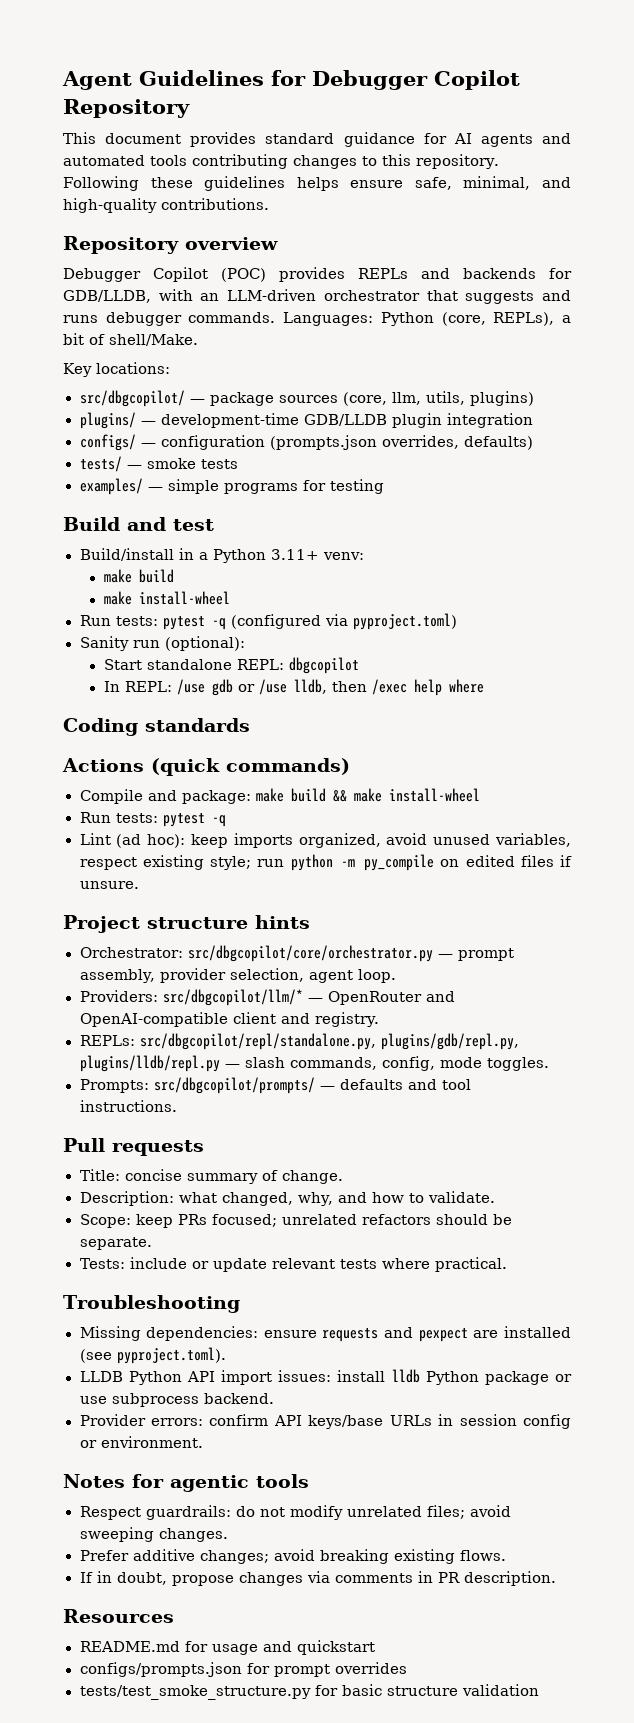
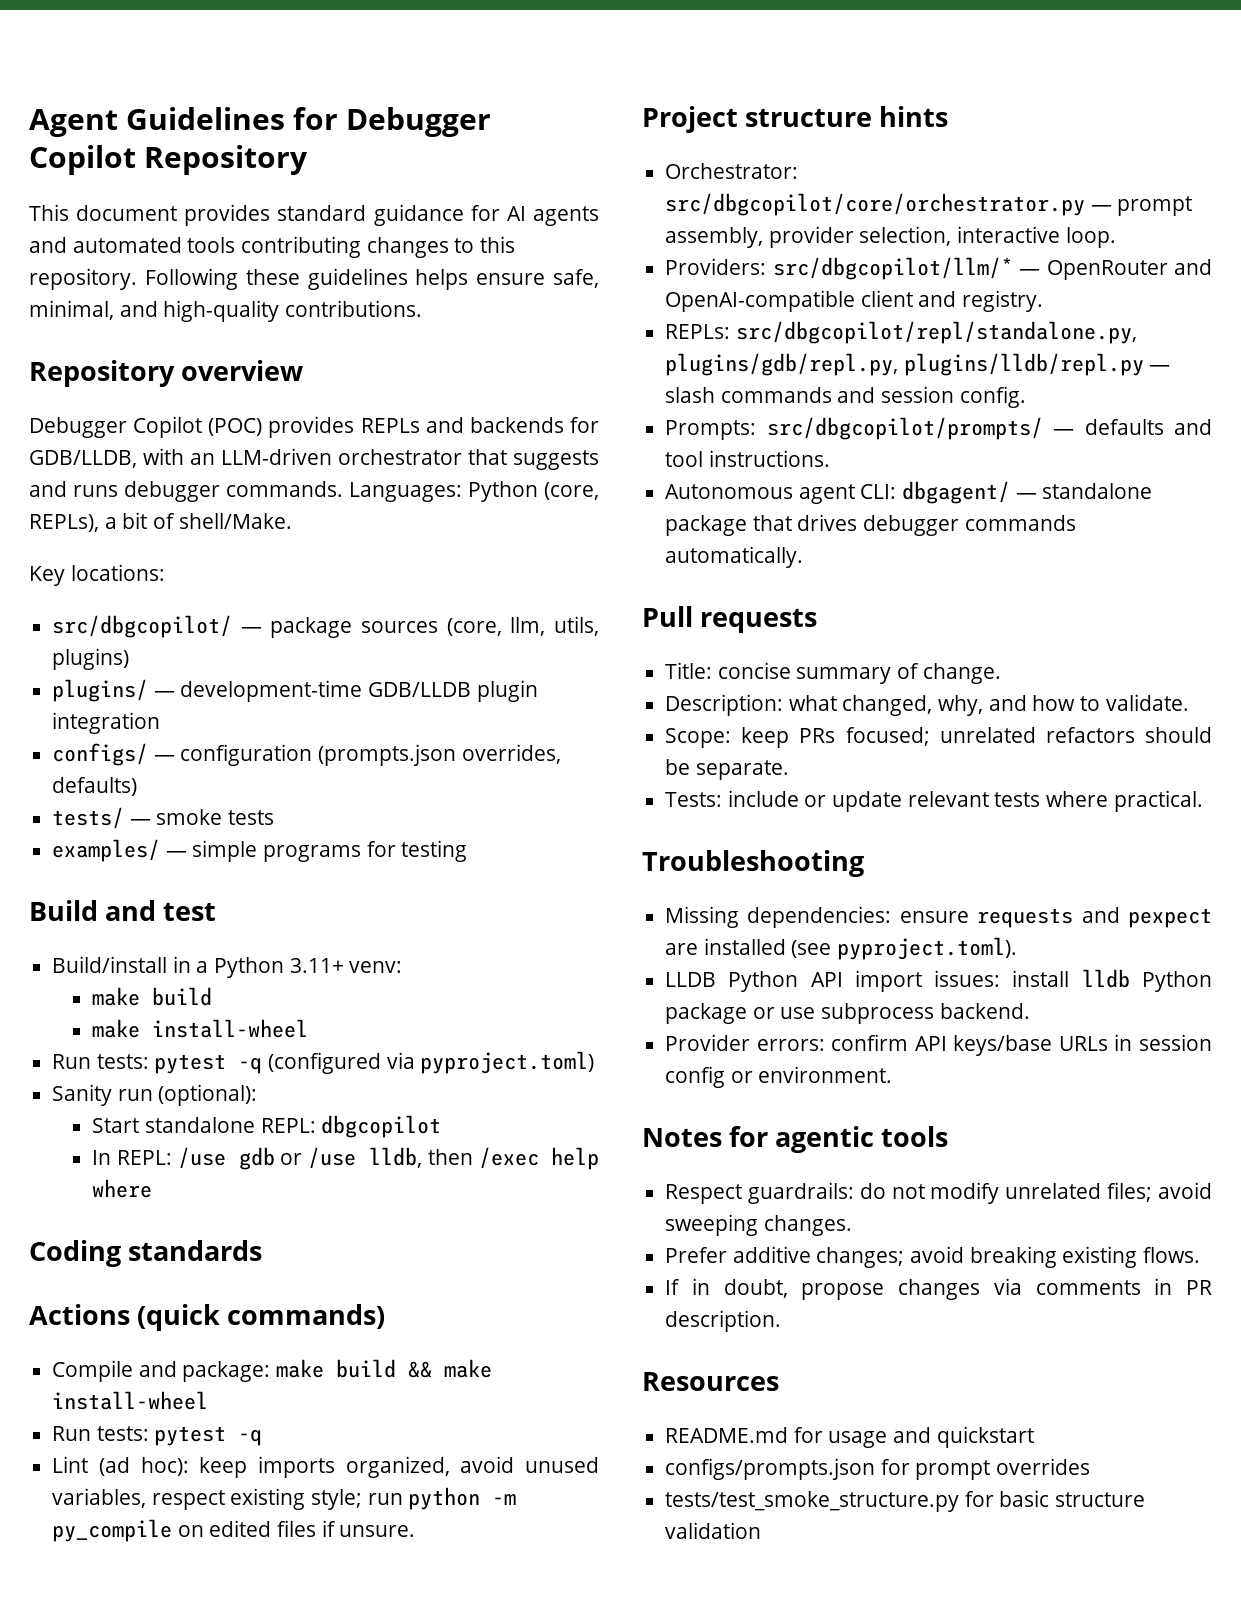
[309,970,354,983] agent -> [957,226,1061,243] interactive
[289,1056,549,1071] commands, config, mode toggles. -> [720,386,1026,408] commands and session config.
(177, 1106) none -> [665,481,1153,504] [665,514,1076,536] [665,546,804,568] // Autonomous agent CLI: dbgagent/ — standalone package that drives debugger commands automatically.

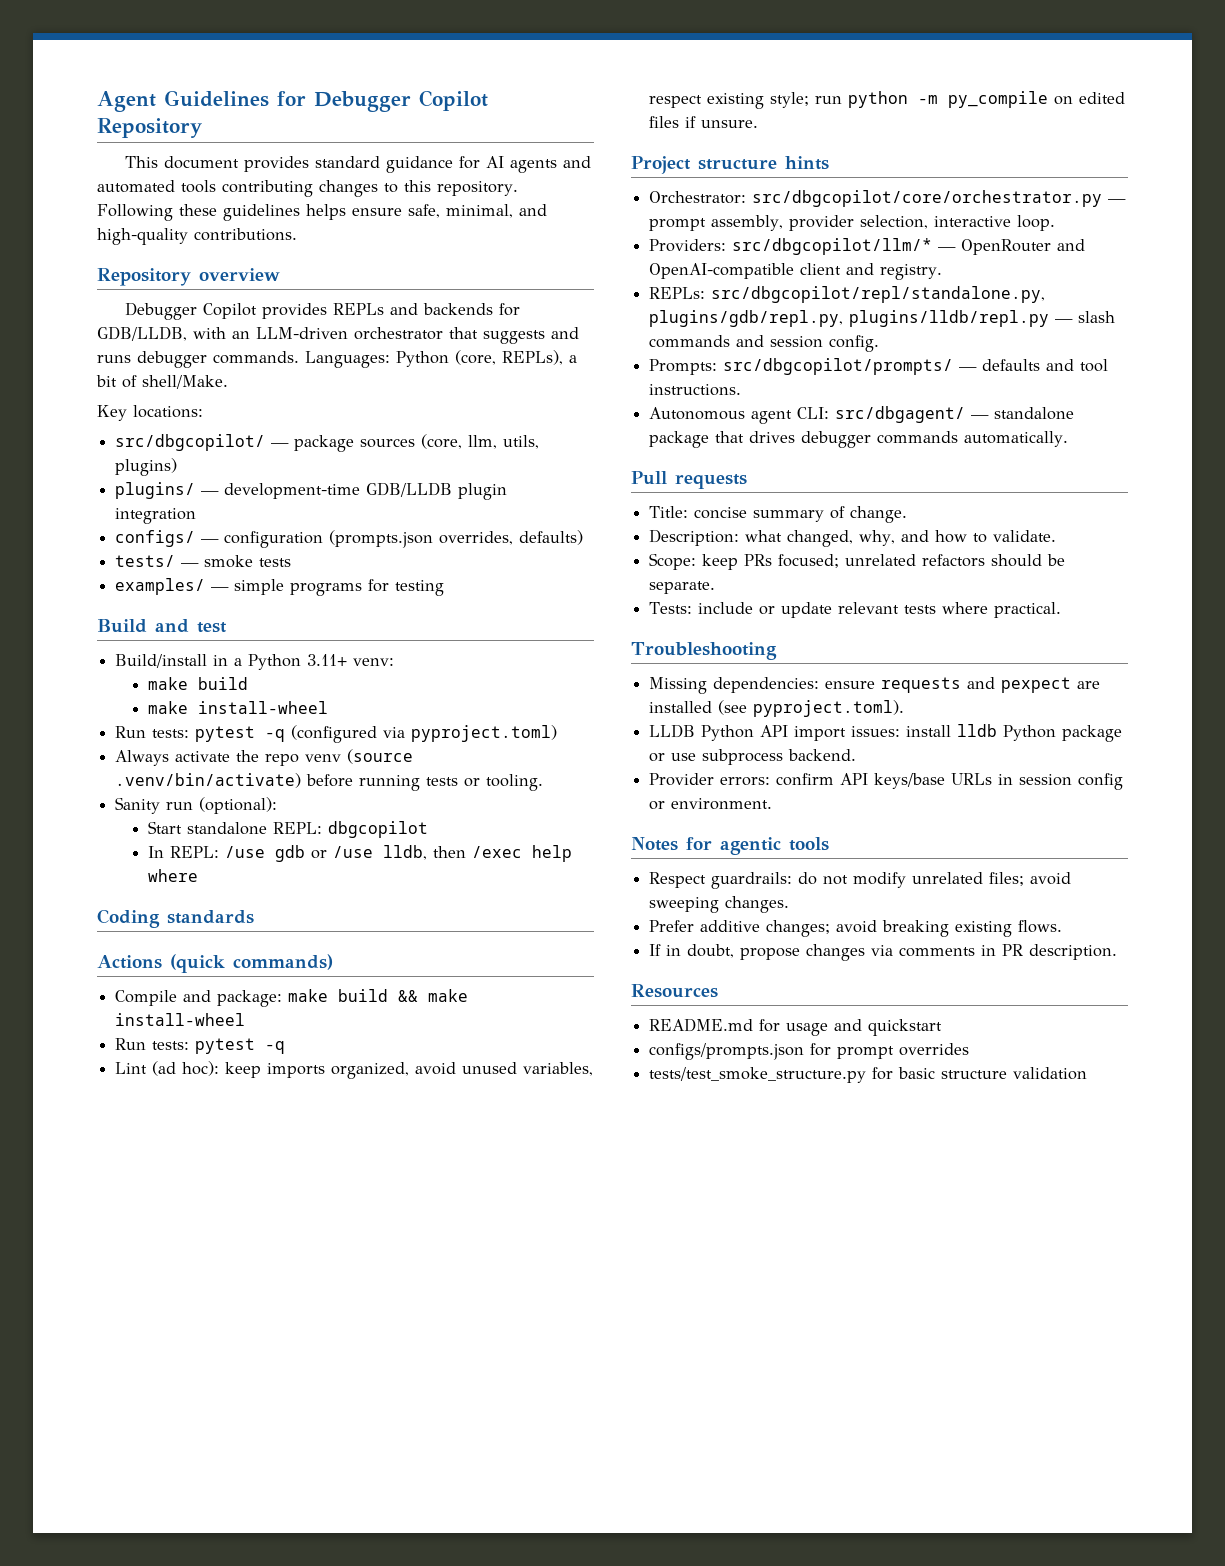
[208,418,263,436] (POC) -> (257, 311) none
(595, 1062) none -> [115,749,414,766] [115,773,544,791] // Always activate the repo venv (source .venv/bin/activate) before running tests or tooling.
[902,481,1011,504] dbgagent/ -> [835,406,966,423] src/dbgagent/

